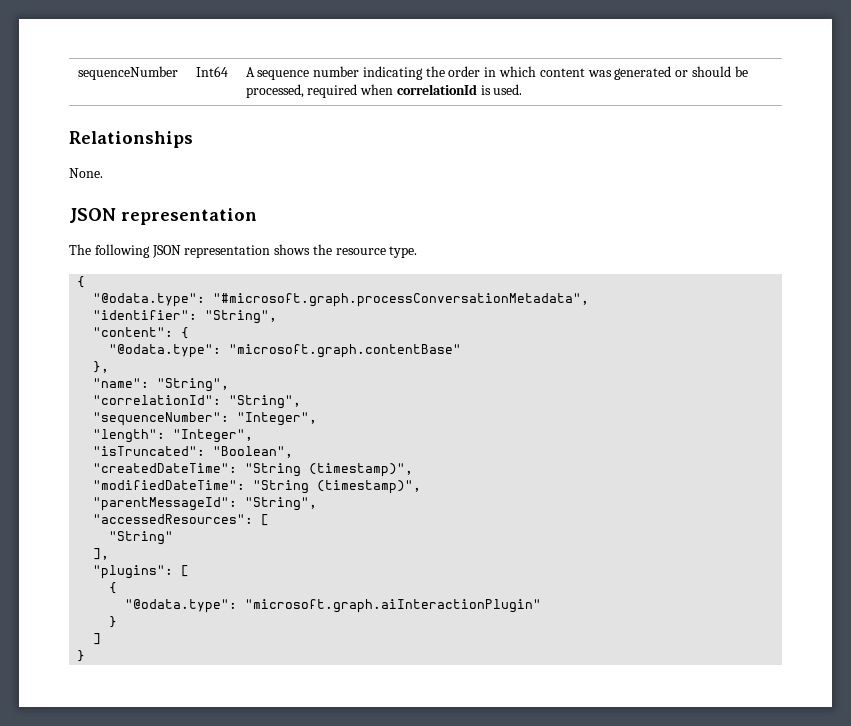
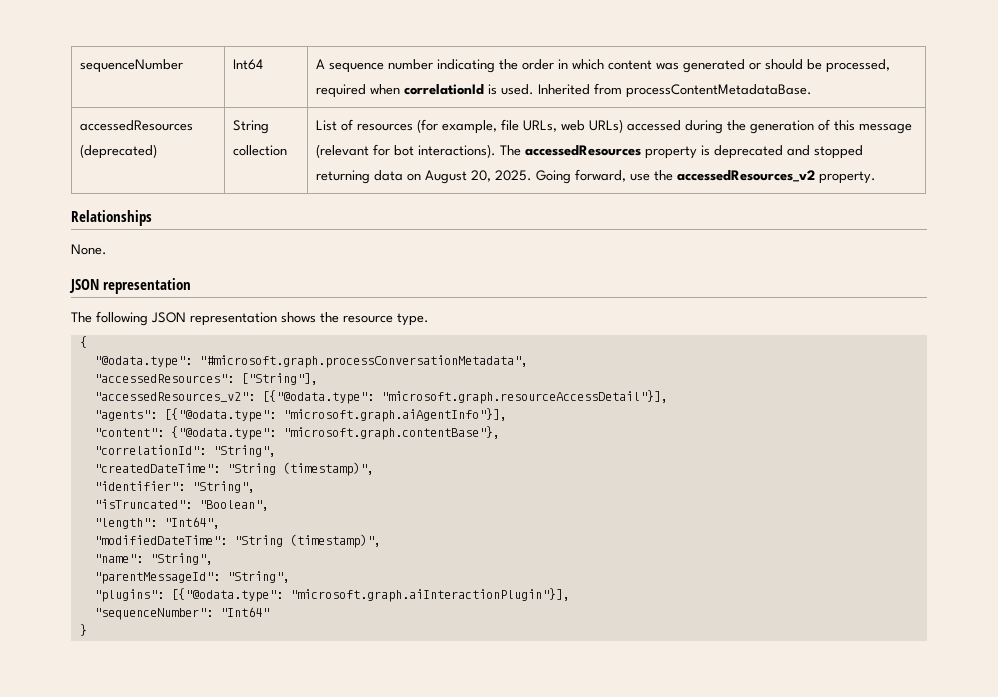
(523, 89) none -> [537,83,812,98] [79,120,193,131] [79,144,157,159] [232,120,269,134] [232,145,287,156] [315,119,912,134] [315,144,863,159] [315,169,876,184] Inherited from processContentMetadataBase. // accessedResources (deprecated) | String collection | List of resources (for example, file URLs, web URLs) accessed during the generation of this message (relevant for bot interactions). The accessedResources property is deprecated and stopped returning data on August 20, 2025. Going forward, use the accessedResources_v2 property.
[93,310,278,324] [93,327,190,339] [109,344,462,358] [93,361,110,373] [93,378,230,392] [93,395,302,409] [93,412,318,426] [93,429,254,443] [93,446,294,458] [93,463,414,477] "identifier": "String", // "content": { // "@odata.type": "microsoft.graph.contentBase" // }, // "name": "String", // "correlationId": "String", // "sequenceNumber": "Integer", // "length": "Integer", // "isTruncated": "Boolean", // "createdDateTime": "String (timestamp)", -> [93,373,318,385] [93,390,668,404] [93,408,507,422] [93,426,500,440] [93,445,276,457] [93,462,374,476] [93,481,255,493] [93,499,269,511] [93,517,220,529] "accessedResources": ["String"], // "accessedResources_v2": [{"@odata.type": "microsoft.graph.resourceAccessDetail"}], // "agents": [{"@odata.type": "microsoft.graph.aiAgentInfo"}], // "content": {"@odata.type": "microsoft.graph.contentBase"}, // "correlationId": "String", // "createdDateTime": "String (timestamp)", // "identifier": "String", // "isTruncated": "Boolean", // "length": "Int64",
(422, 487) none -> [93,553,213,565] // "name": "String",
[93,514,270,526] [109,531,174,545] [93,548,110,560] [93,565,190,579] [109,582,118,594] [125,599,542,613] [109,616,118,628] [93,633,102,645] [77,650,86,662] "accessedResources": [ // "String" // ], // "plugins": [ // { // "@odata.type": "microsoft.graph.aiInteractionPlugin" // } // ] // } -> [93,588,570,602] [93,607,269,620] [79,624,87,636] "plugins": [{"@odata.type": "microsoft.graph.aiInteractionPlugin"}], // "sequenceNumber": "Int64" // }

